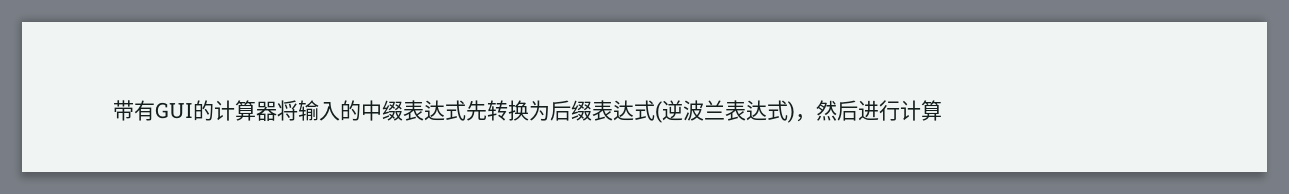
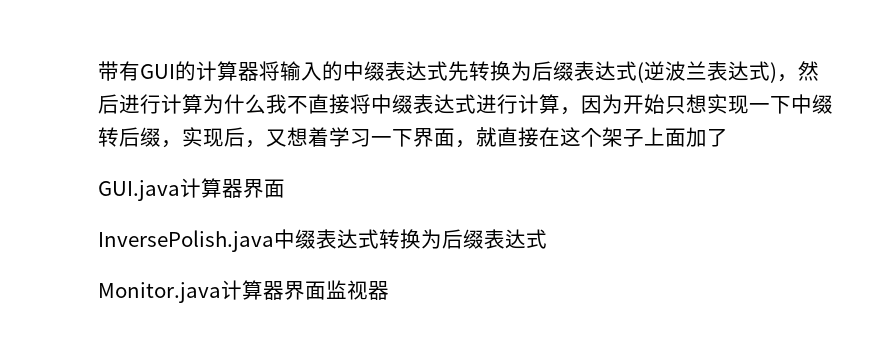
(942, 110) none -> [203,94,833,115] [98,127,728,148] [98,178,285,201] [98,229,547,252] [98,280,389,303] 为什么我不直接将中缀表达式进行计算，因为开始只想实现一下中缀转后缀，实现后，又想着学习一下界面，就直接在这个架子上面加了 // GUI.java计算器界面 // InversePolish.java中缀表达式转换为后缀表达式 // Monitor.java计算器界面监视器

